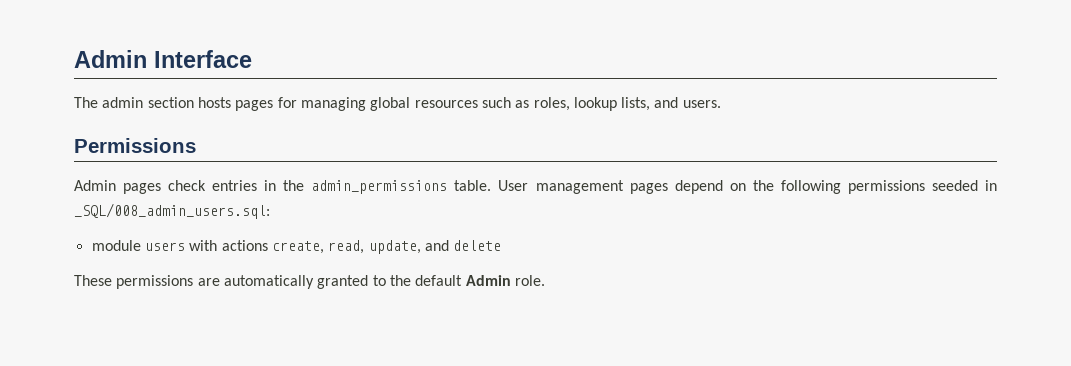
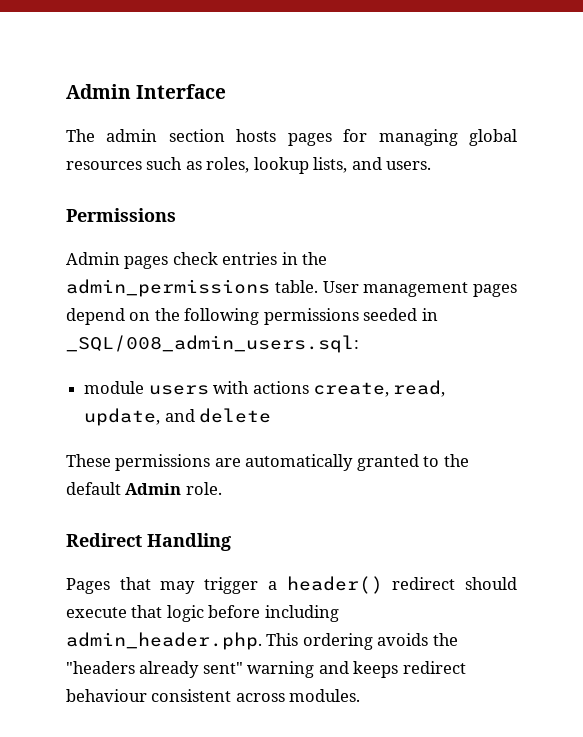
(545, 280) none -> [66,533,231,551] [66,576,517,594] [66,605,339,622] [66,632,458,650] [66,661,466,678] [66,689,361,702] // Redirect Handling // Pages that may trigger a header() redirect should execute that logic before including admin_header.php. This ordering avoids the "headers already sent" warning and keeps redirect behaviour consistent across modules.

